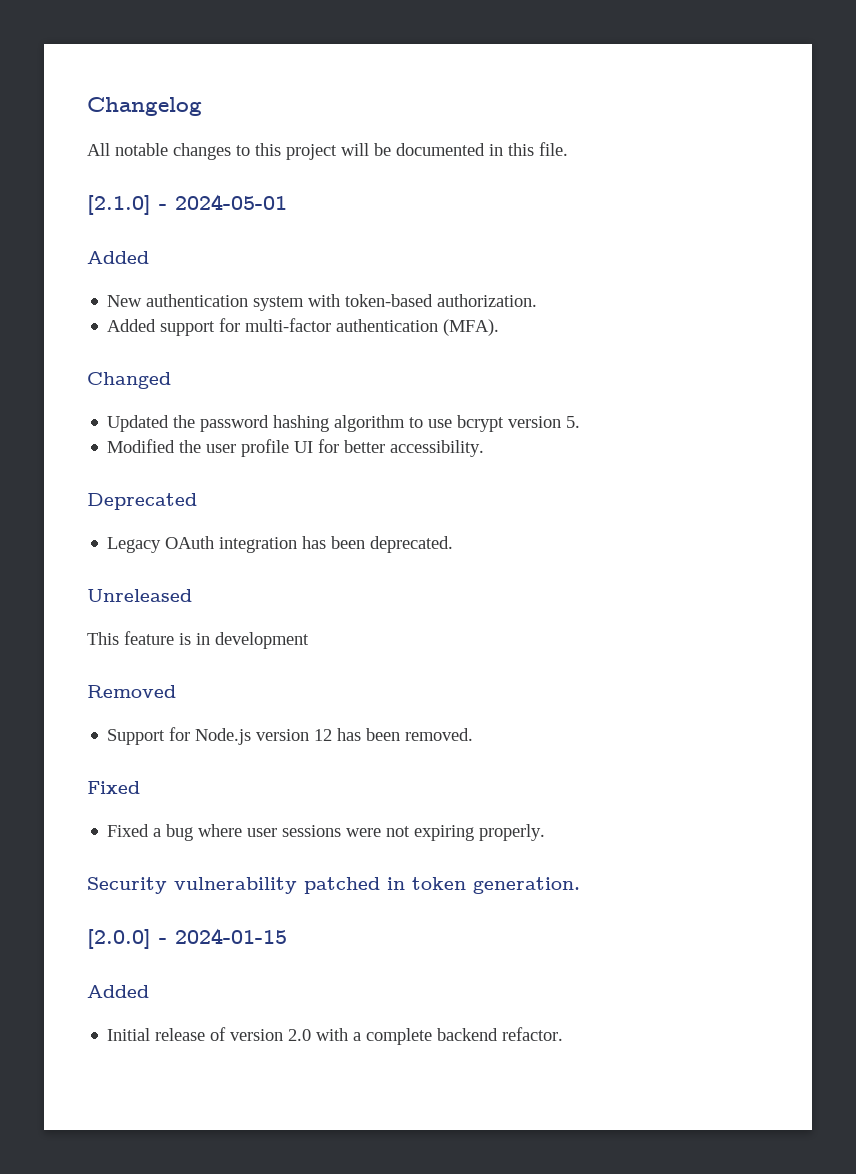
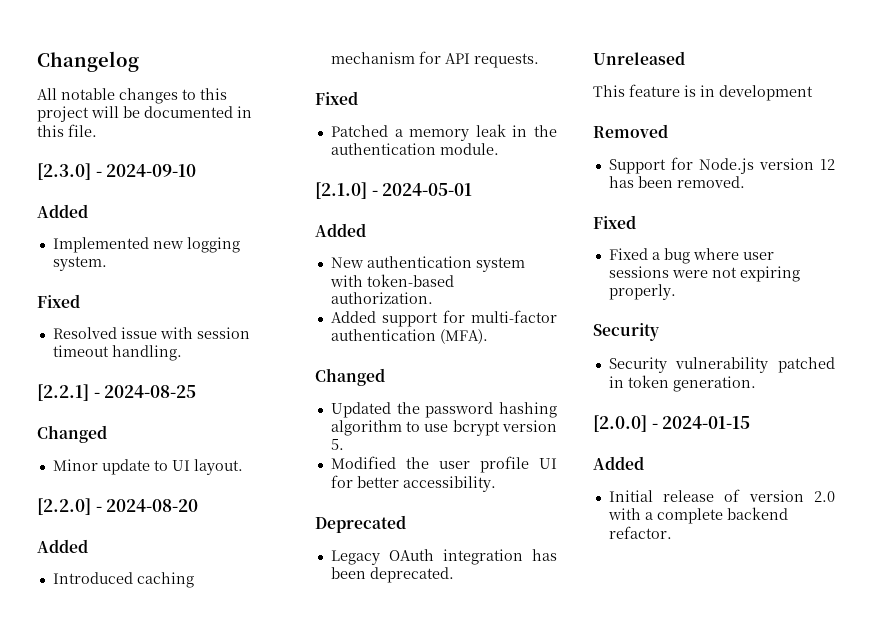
(568, 149) none -> [37,163,197,180] [37,204,88,218] [52,237,240,253] [52,256,107,271] [37,294,80,308] [52,327,250,339] [52,345,182,361] [37,384,197,401] [37,425,107,443] [52,459,243,475] [37,498,199,515] [37,539,88,553] [52,572,194,588] [330,51,539,68] [315,91,358,105] [330,124,557,141] [330,143,499,155] // [2.3.0] - 2024-09-10 // Added // Implemented new logging system. // Fixed // Resolved issue with session timeout handling. // [2.2.1] - 2024-08-25 // Changed // Minor update to UI layout. // [2.2.0] - 2024-08-20 // Added // Introduced caching mechanism for API requests. // Fixed // Patched a memory leak in the authentication module.
(167, 885) none -> [608,357,667,373] // Security

